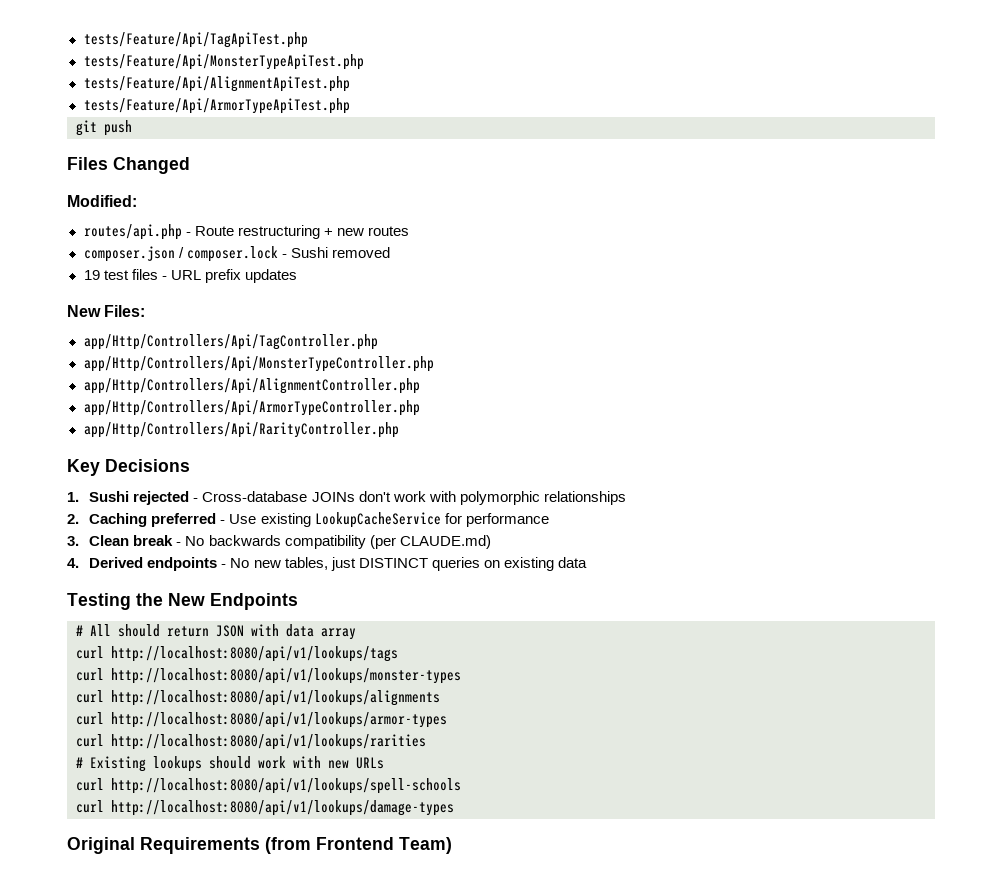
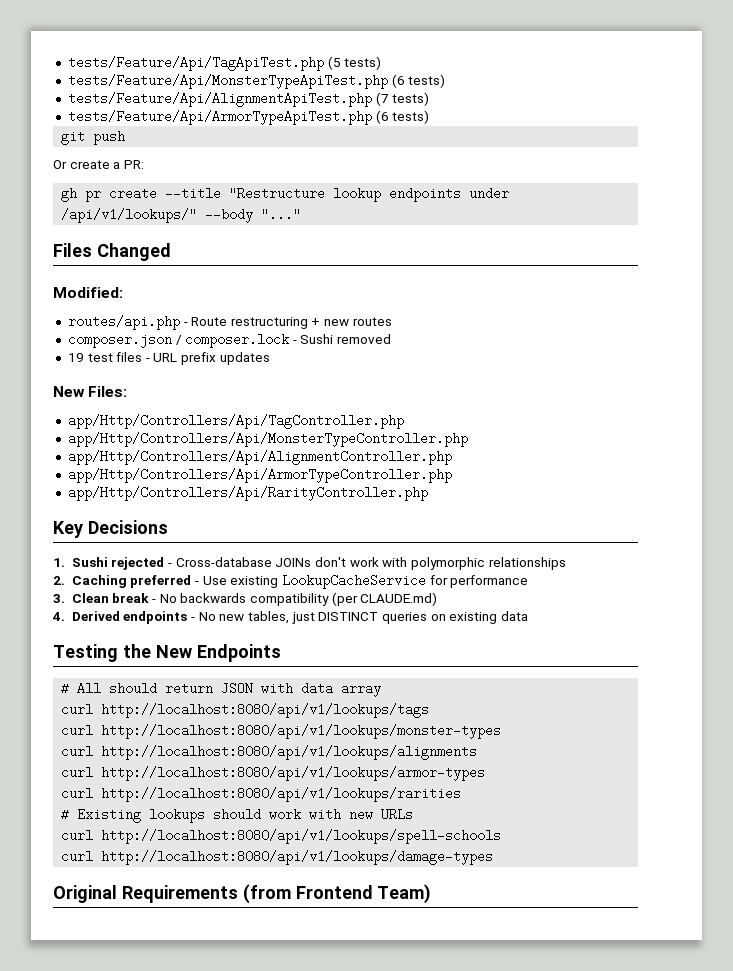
(308, 40) none -> [327,56,382,70] (5 tests)
(364, 62) none -> [391,74,446,88] (6 tests)
(350, 84) none -> [375,92,430,106] (7 tests)
(350, 106) none -> [375,110,430,124] (6 tests)
(132, 128) none -> [53,160,144,169] [61,187,510,202] [61,208,302,223] // Or create a PR: // gh pr create --title "Restructure lookup endpoints under /api/v1/lookups/" --body "..."

